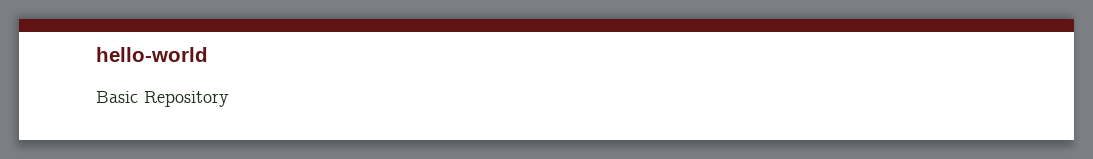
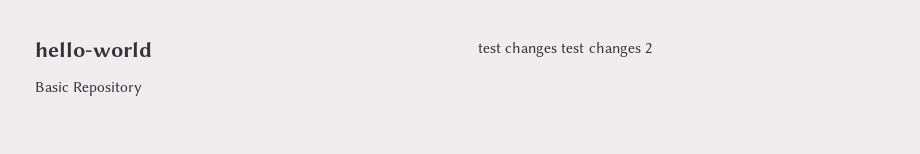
(229, 99) none -> [478,42,652,57] // test changes test changes 2

